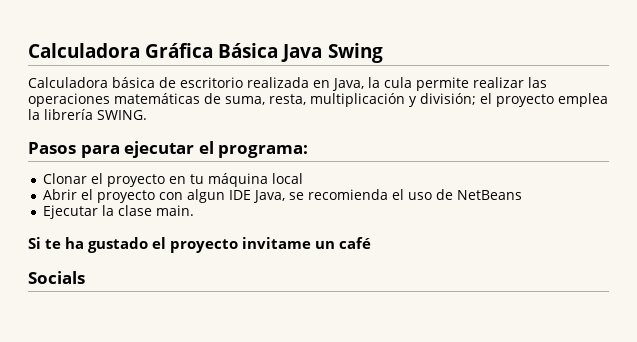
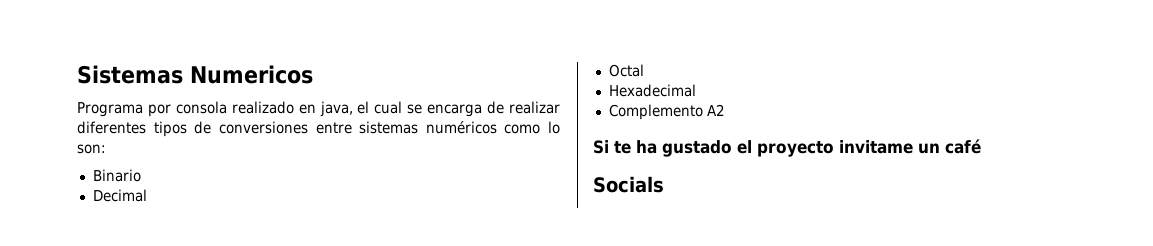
[28,43,383,63] [28,77,547,91] [28,93,608,107] [28,109,147,120] [28,141,309,158] [42,173,303,187] [42,189,522,203] [42,205,194,219] Calculadora Gráfica Básica Java Swing // Calculadora básica de escritorio realizada en Java, la cula permite realizar las operaciones matemáticas de suma, resta, multiplicación y división; el proyecto emplea la librería SWING. // Pasos para ejecutar el programa: // Clonar el proyecto en tu máquina local // Abrir el proyecto con algun IDE Java, se recomienda el uso de NetBeans // Ejecutar la clase main. -> [77,65,313,84] [77,101,561,117] [77,121,560,137] [77,144,106,154] [92,169,141,182] [92,189,147,202] [608,64,644,77] [608,84,696,97] [608,104,725,120] Sistemas Numericos // Programa por consola realizado en java, el cual se encarga de realizar diferentes tipos de conversiones entre sistemas numéricos como lo son: // Binario // Decimal // Octal // Hexadecimal // Complemento A2

